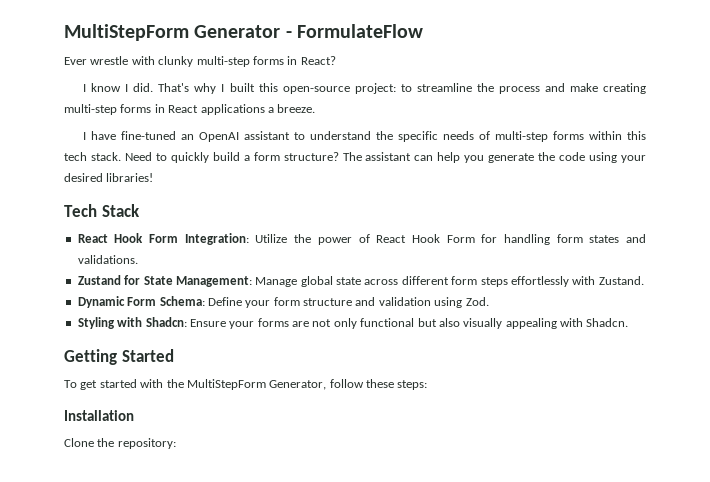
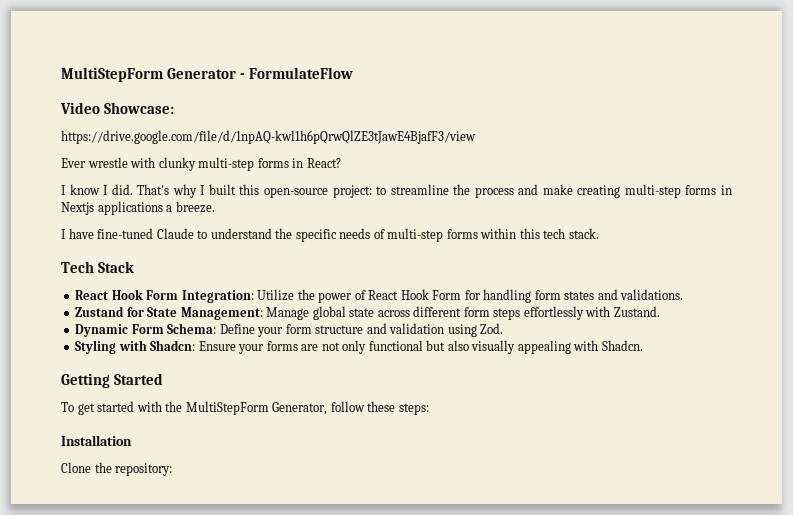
(423, 31) none -> [60,102,174,114] [61,130,476,144] // Video Showcase: // https://drive.google.com/file/d/1npAQ-kwl1h6pQrwQlZE3tJawE4BjafF3/view
[168,105,199,113] React -> [61,202,94,215] Nextjs
[181,131,291,142] an OpenAI assistant -> [156,228,194,239] Claude
[124,152,647,163] [64,173,154,182] Need to quickly build a form structure? The assistant can help you generate the code using your desired libraries! -> (599, 233) none

